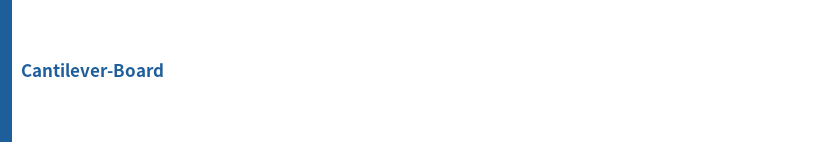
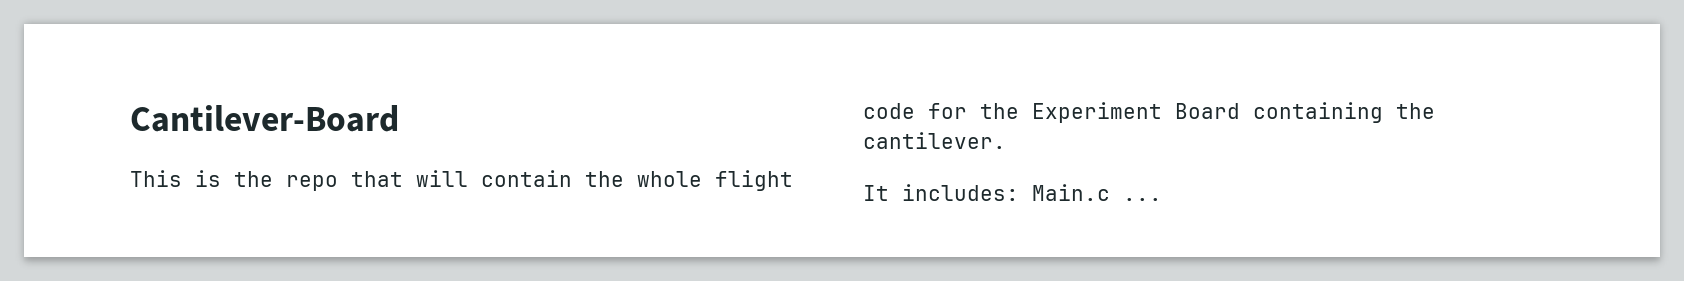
(164, 70) none -> [130,170,793,191] [863,102,1435,123] [863,132,1006,149] [863,184,1162,201] // This is the repo that will contain the whole flight code for the Experiment Board containing the cantilever. // It includes: Main.c ...

